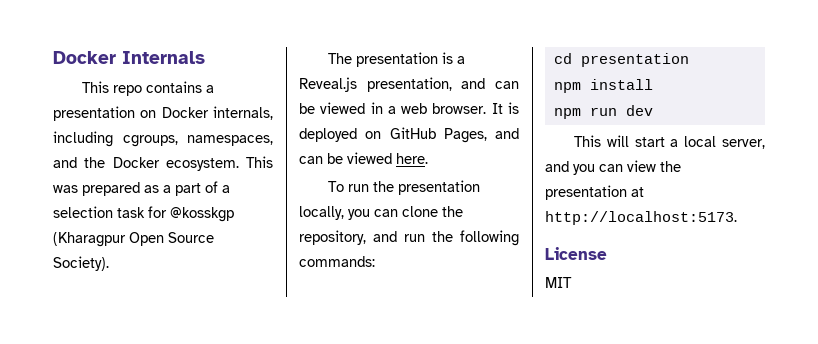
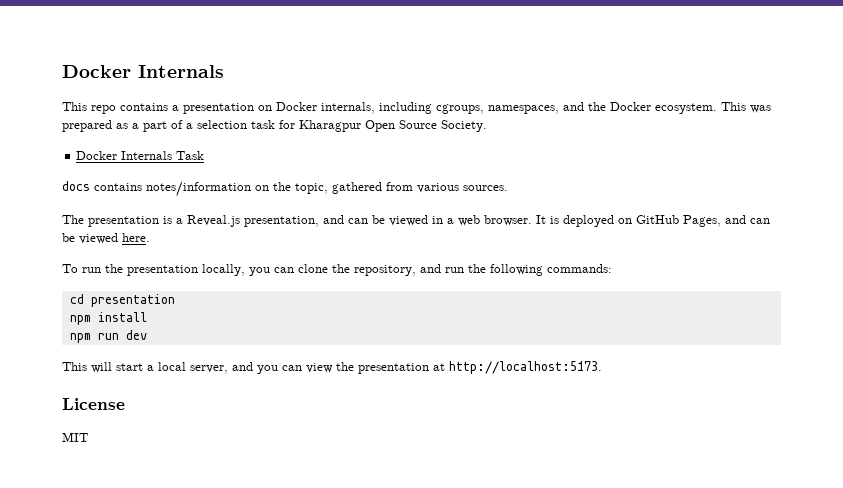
[170,207,234,222] [53,232,214,247] [53,256,109,271] @kosskgp (Kharagpur Open Source Society). -> [299,120,487,132] [76,151,205,160] [62,181,508,197] Kharagpur Open Source Society. // Docker Internals Task // docs contains notes/information on the topic, gathered from various sources.

